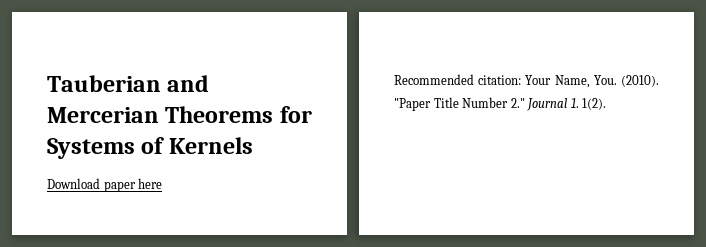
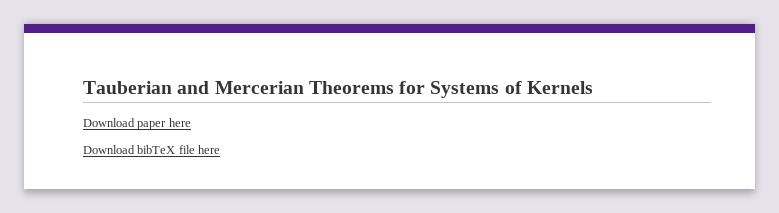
[394,74,659,88] [394,97,607,111] Recommended citation: Your Name, You. (2010). "Paper Title Number 2." Journal 1. 1(2). -> [83,145,221,154] Download bibTeX file here

